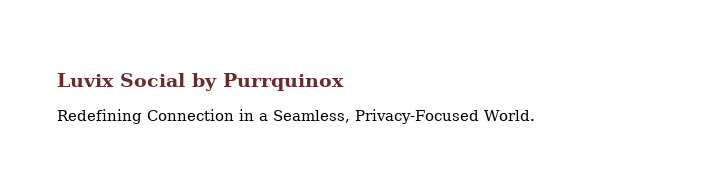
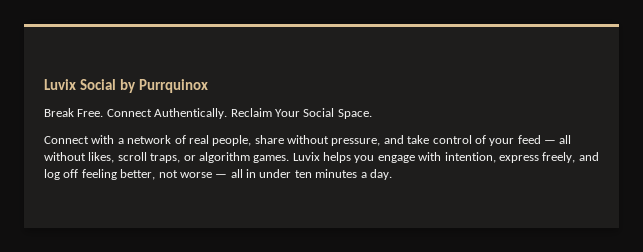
[57,109,535,124] Redefining Connection in a Seamless, Privacy-Focused World. -> [44,108,372,119] [44,135,572,146] [44,152,599,163] [44,169,392,180] Break Free. Connect Authentically. Reclaim Your Social Space. // Connect with a network of real people, share without pressure, and take control of your feed — all without likes, scroll traps, or algorithm games. Luvix helps you engage with intention, express freely, and log off feeling better, not worse — all in under ten minutes a day.

